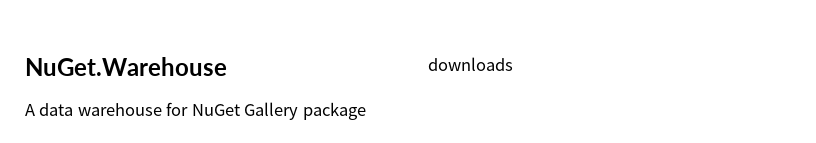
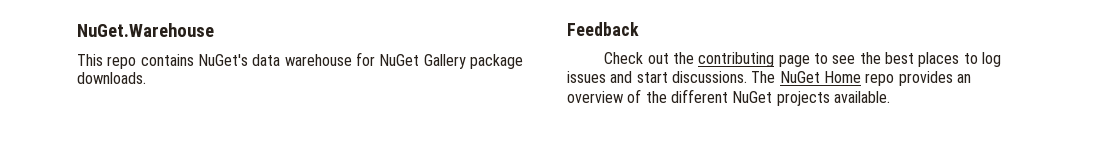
[25,104,35,116] A -> [77,54,248,69] This repo contains NuGet's
[428,57,513,71] downloads -> [77,72,146,84] [567,22,639,36] [604,52,1001,67] [567,71,971,86] [567,89,890,106] downloads. // Feedback // Check out the contributing page to see the best places to log issues and start discussions. The NuGet Home repo provides an overview of the different NuGet projects available.

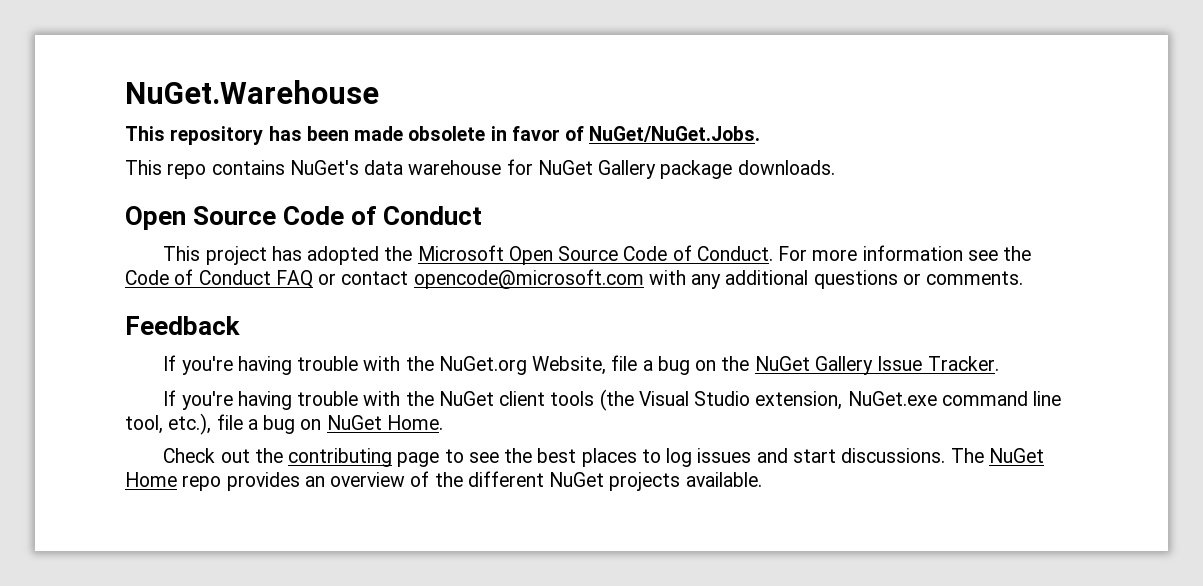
(214, 30) none -> [125,126,761,145] // This repository has been made obsolete in favor of NuGet/NuGet.Jobs.
[567,22,639,36] Feedback -> [125,206,483,230] [163,245,1032,265] [125,269,1024,289] [125,316,240,335] [163,355,999,375] [163,389,1062,411] [125,413,443,435] Open Source Code of Conduct // This project has adopted the Microsoft Open Source Code of Conduct. For more information see the Code of Conduct FAQ or contact opencode@microsoft.com with any additional questions or comments. // Feedback // If you're having trouble with the NuGet.org Website, file a bug on the NuGet Gallery Issue Tracker. // If you're having trouble with the NuGet client tools (the Visual Studio extension, NuGet.exe command line tool, etc.), file a bug on NuGet Home.

